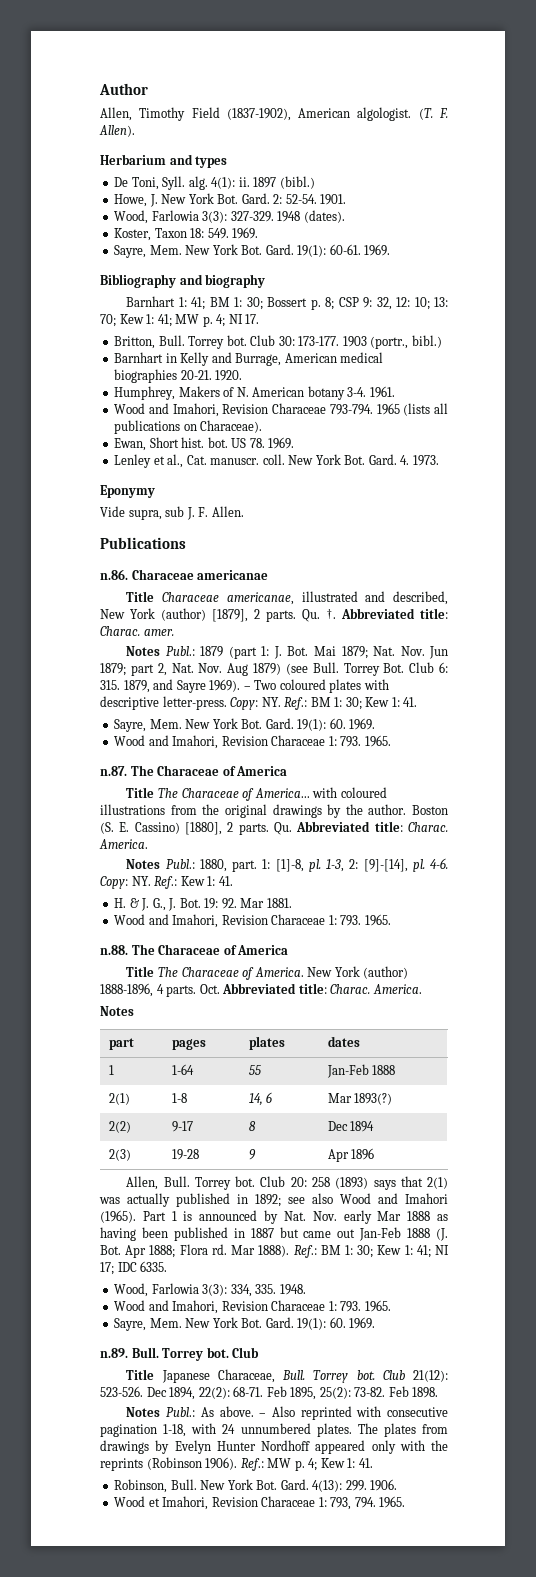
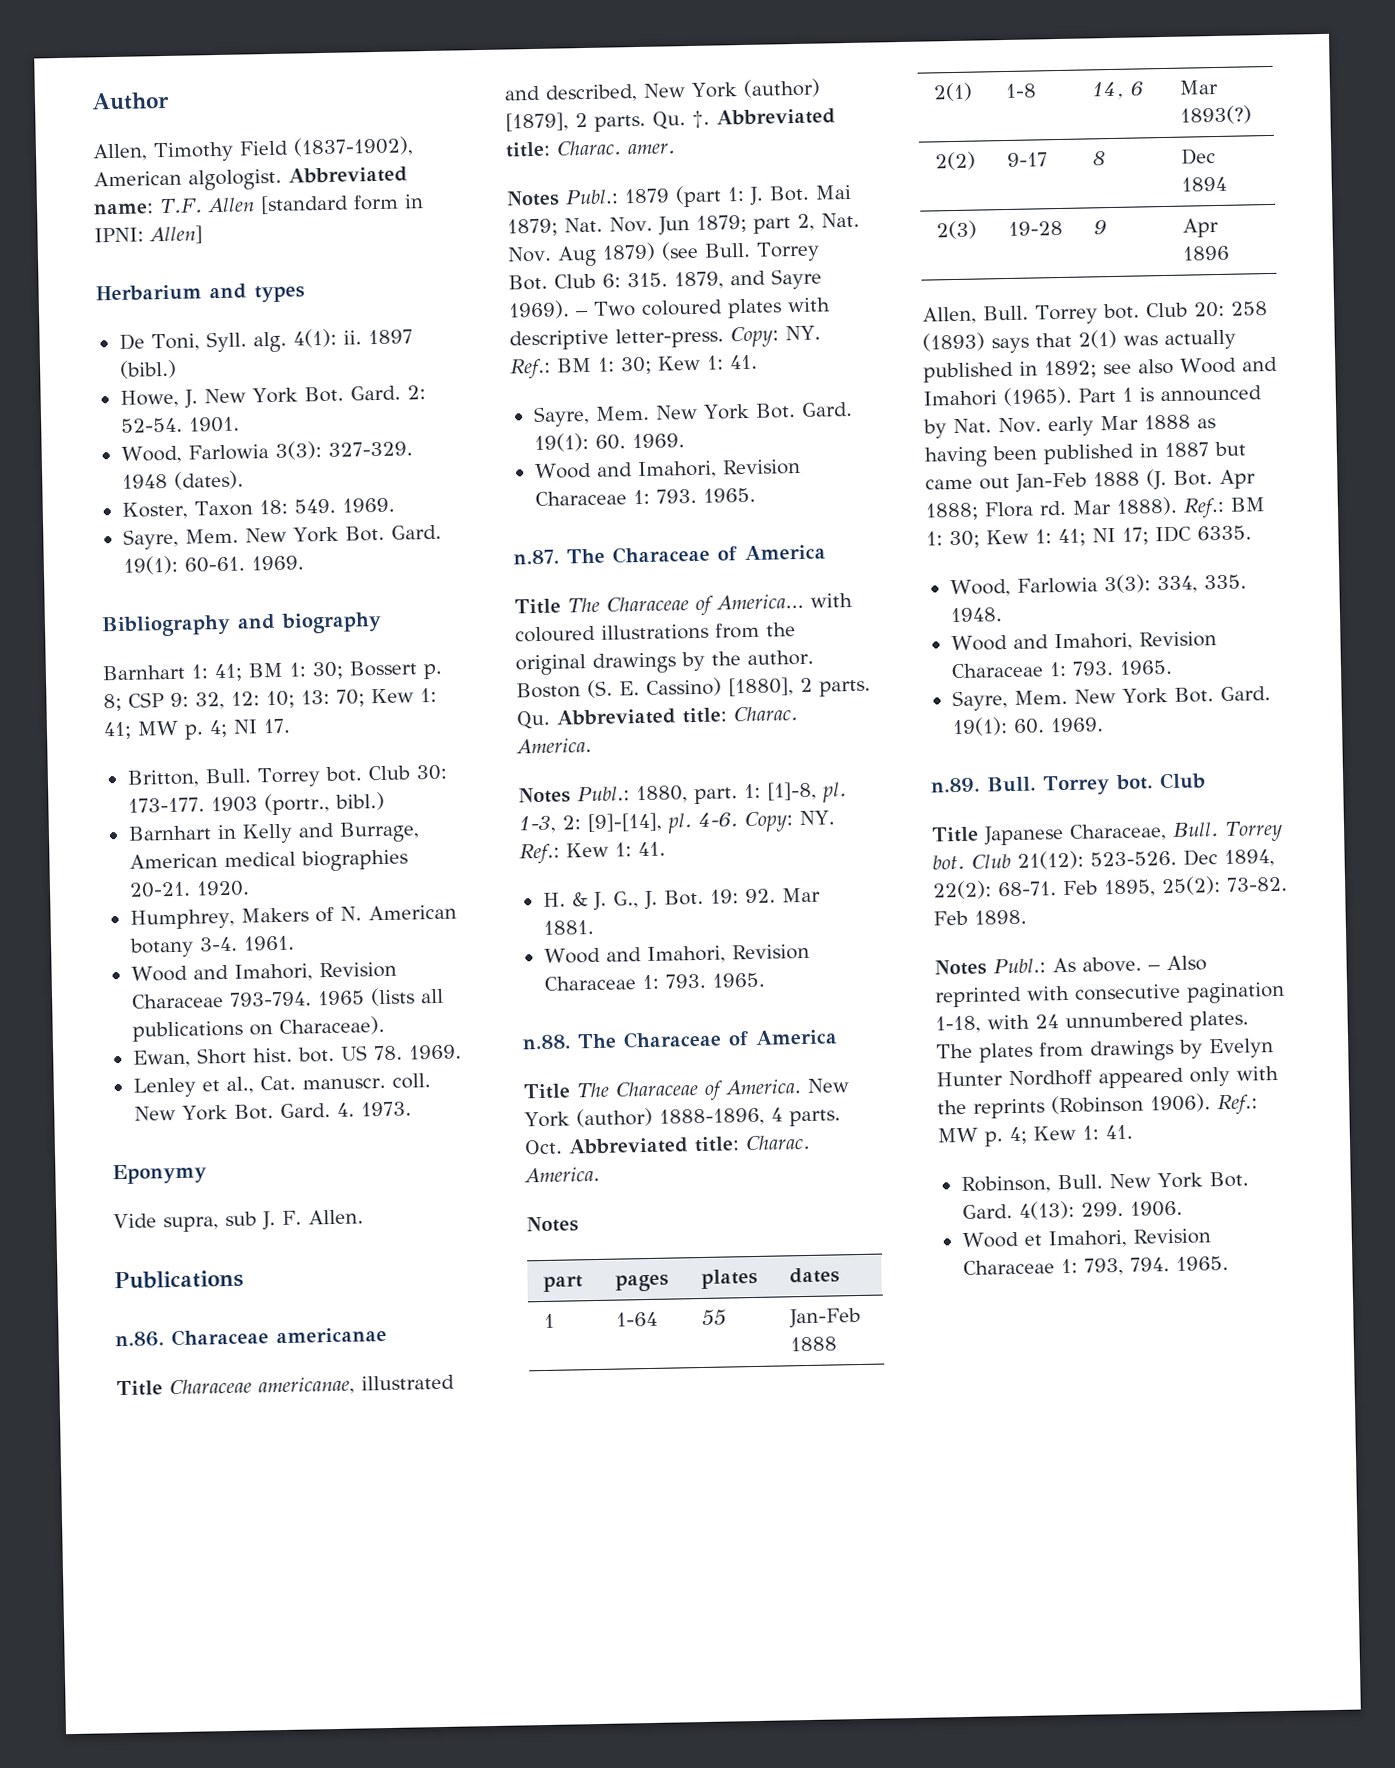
[418,108,448,120] [99,125,135,137] (T. F. Allen). -> [288,166,408,184] [93,194,424,215] [94,225,203,245] Abbreviated name: T.F. Allen [standard form in IPNI: Allen]

